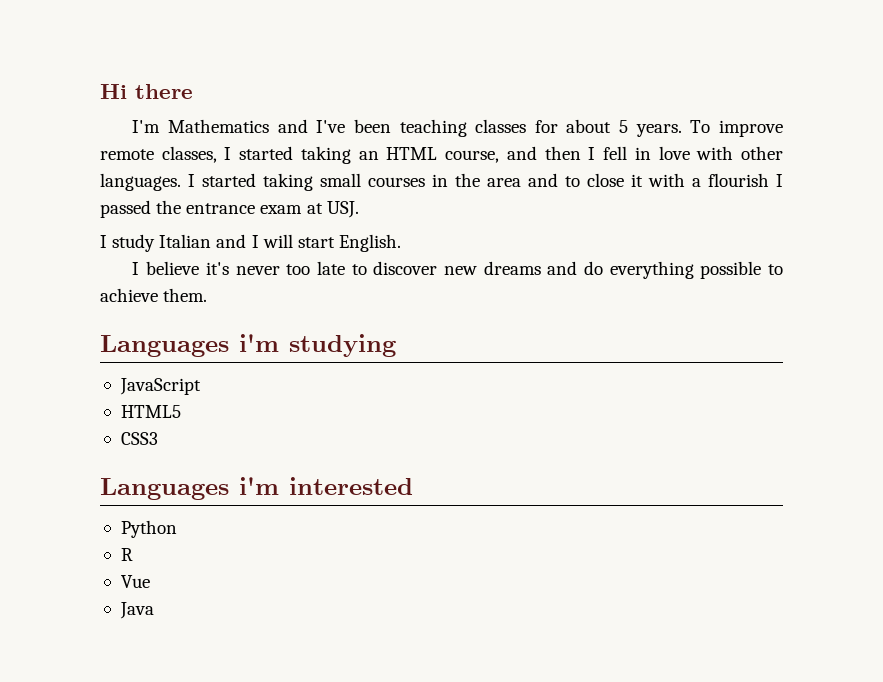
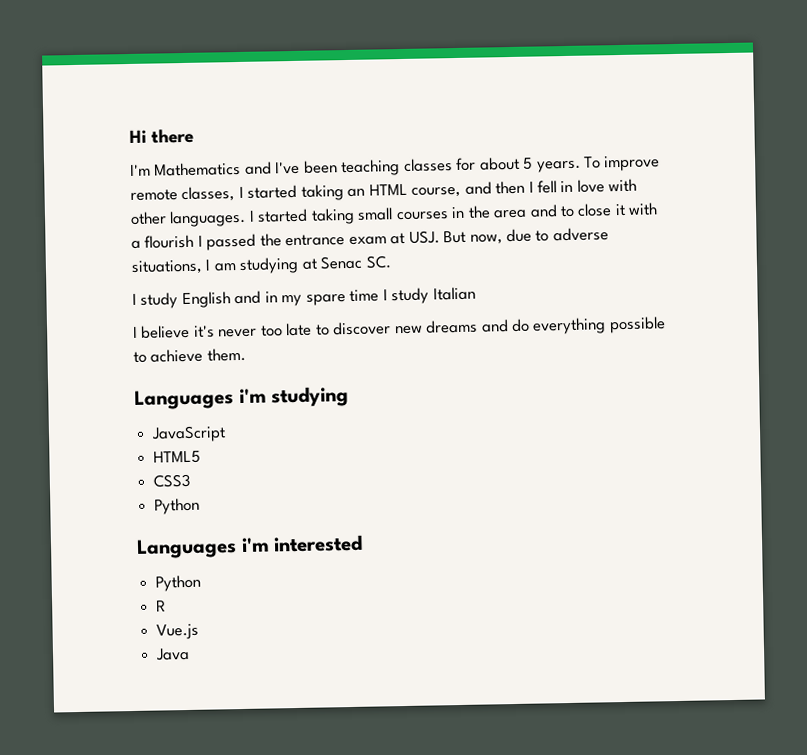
[100,234,401,252] // I study Italian and I will start English. -> [443,227,609,245] [131,255,391,275] [132,286,476,309] But now, due to adverse situations, I am studying at Senac SC. // I study English and in my spare time I study Italian
(158, 438) none -> [154,497,201,515] // Python
[120,575,150,588] Vue -> [156,623,200,640] Vue.js

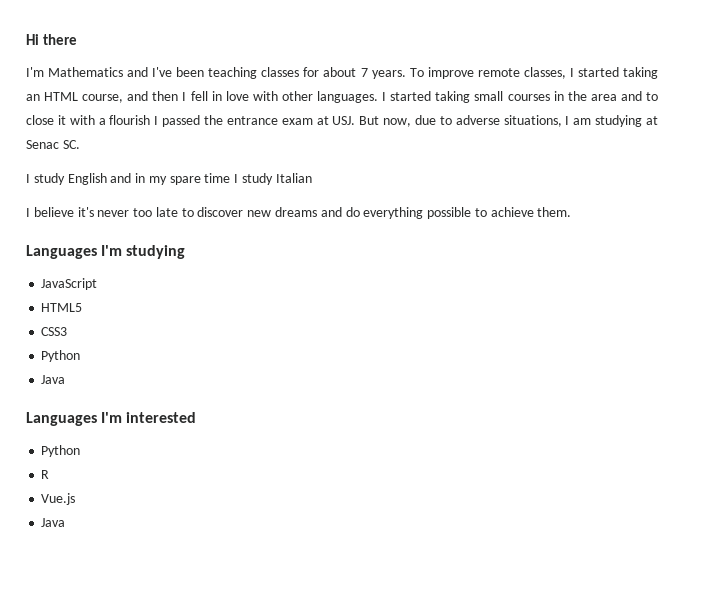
[522,157,534,170] 5 -> [360,68,368,77] 7
[238,388,267,404] i'm -> [101,245,123,256] I'm
[136,537,270,559] // Languages i'm -> [41,375,66,384] [26,412,123,426] // Java // Languages I'm

